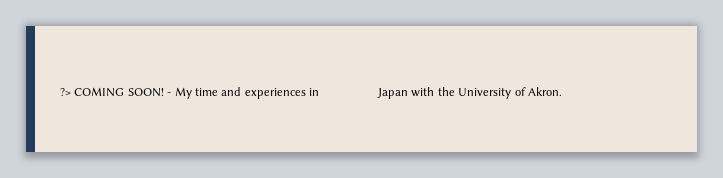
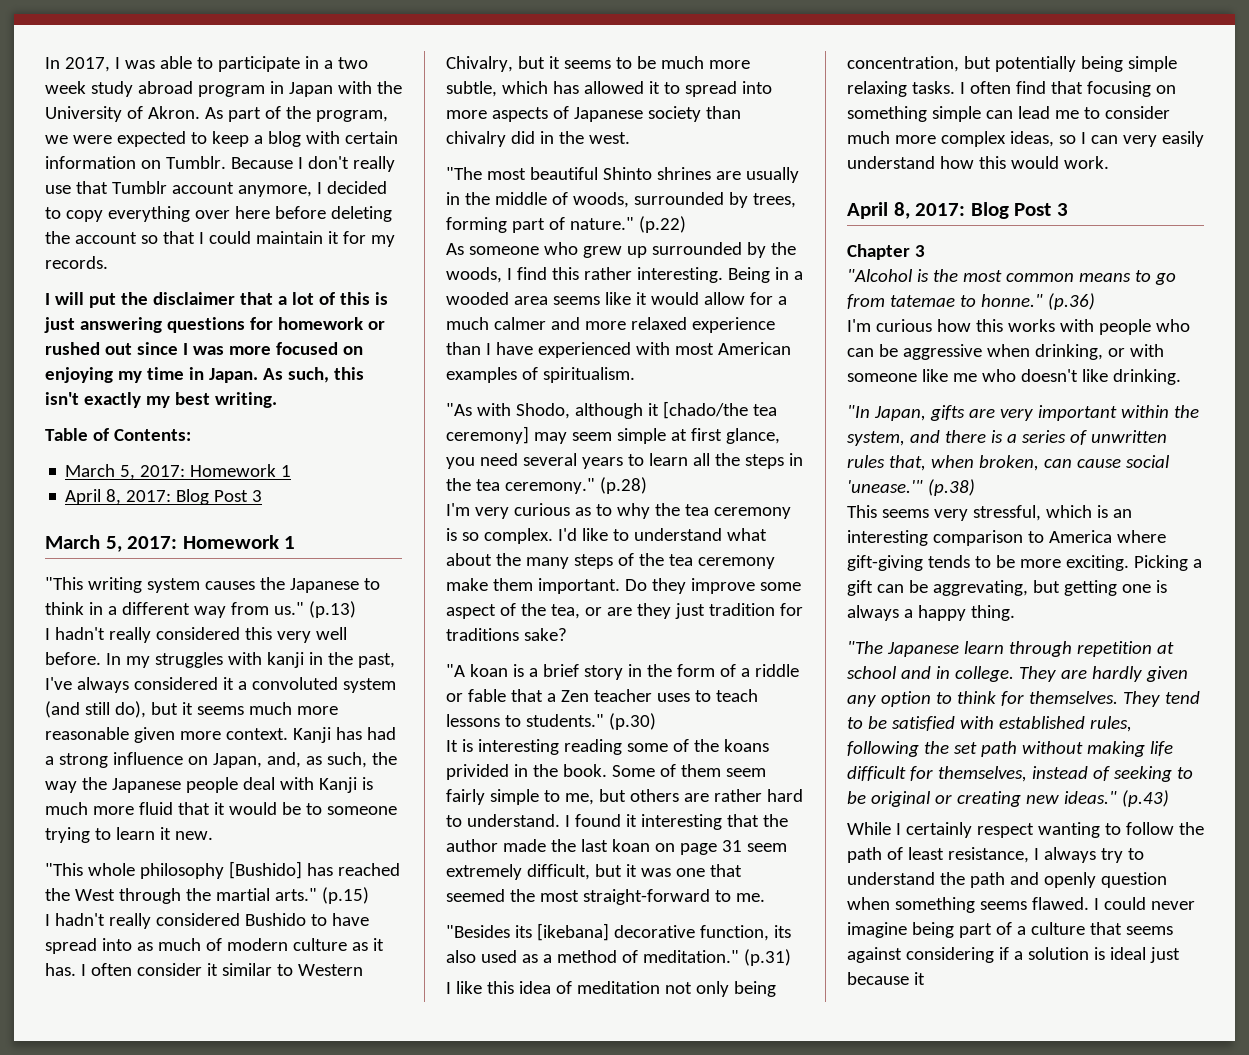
[60,87,306,99] ?> COMING SOON! - My time and experiences -> [45,56,368,72] [45,81,265,97] In 2017, I was able to participate in a two week study abroad program
(562, 91) none -> [204,106,388,122] [45,131,398,147] [45,156,395,172] [45,181,387,197] [45,206,392,222] [45,231,395,247] [45,256,108,269] [45,292,388,308] [44,317,385,333] [45,342,363,355] [45,367,364,383] [45,392,277,408] [45,428,191,441] [65,464,292,480] [65,489,263,505] [45,535,296,552] [45,577,380,593] [45,601,356,618] [45,627,347,643] [45,652,395,668] [45,677,396,693] [45,701,338,718] [45,727,396,743] [45,752,397,768] [45,777,373,793] [45,802,397,815] [45,827,213,843] [45,861,400,879] [45,887,369,904] [45,913,369,929] [45,938,384,954] [45,963,363,976] [446,56,750,72] [446,81,772,97] [446,106,741,122] [446,131,630,147] [446,167,799,183] [446,192,796,208] [446,216,686,233] [446,242,796,258] [446,267,803,283] [446,292,787,305] [446,317,775,333] [446,342,791,358] [446,367,635,383] [446,401,777,419] [446,426,780,444] [446,453,803,469] [446,477,647,494] [446,503,791,519] [446,528,767,544] [446,553,775,569] [446,578,801,594] [446,603,803,619] [446,628,567,641] [446,664,799,680] [446,689,758,702] [446,713,656,730] [446,739,769,755] [446,764,766,780] [446,789,803,805] [446,814,788,830] [446,839,787,855] [446,864,742,880] [446,889,765,905] [446,923,791,941] [446,949,791,966] [446,981,776,997] [847,56,1177,72] [847,81,1176,97] [847,106,1170,122] [847,131,1204,147] [847,156,1109,169] [847,202,1068,219] [847,244,925,260] [847,269,1176,285] [847,293,1095,310] [847,319,1190,335] [847,344,1164,360] [847,369,1181,385] [847,405,1199,421] [847,430,1167,446] [847,455,1170,471] [847,479,975,496] [847,505,1132,521] [847,530,1166,546] [847,555,1202,571] [847,580,1167,596] [847,605,1015,621] [847,641,1174,657] [847,666,1188,682] [847,691,1200,707] [847,716,1132,732] [847,741,1173,757] [847,766,1193,782] [847,790,1169,807] [847,822,1204,838] [847,847,1144,863] [847,872,1167,888] [847,897,1195,913] [847,922,1173,938] [847,947,1180,963] [847,972,925,985] As part of the program, we were expected to keep a blog with certain information on Tumblr. Because I don't really use that Tumblr account anymore, I decided to copy everything over here before deleting the account so that I could maintain it for my records. // I will put the disclaimer that a lot of this is just answering questions for homework or rushed out since I was more focused on enjoying my time in Japan. As such, this isn't exactly my best writing. // Table of Contents: // March 5, 2017: Homework 1 // April 8, 2017: Blog Post 3 // March 5, 2017: Homework 1 // "This writing system causes the Japanese to think in a different way from us." (p.13) // I hadn't really considered this very well before. In my struggles with kanji in the past, I've always considered it a convoluted system (and still do), but it seems much more reasonable given more context. Kanji has had a strong influence on Japan, and, as such, the way the Japanese people deal with Kanji is much more fluid that it would be to someone trying to learn it new. // "This whole philosophy [Bushido] has reached the West through the martial arts." (p.15) // I hadn't really considered Bushido to have spread into as much of modern culture as it has. I often consider it similar to Western Chivalry, but it seems to be much more subtle, which has allowed it to spread into more aspects of Japanese society than chivalry did in the west. // "The most beautiful Shinto shrines are usually in the middle of woods, surrounded by trees, forming part of nature." (p.22) // As someone who grew up surrounded by the woods, I find this rather interesting. Being in a wooded area seems like it would allow for a much calmer and more relaxed experience than I have experienced with most American examples of spiritualism. // "As with Shodo, although it [chado/the tea ceremony] may seem simple at first glance, you need several years to learn all the steps in the tea ceremony." (p.28) // I'm very curious as to why the tea ceremony is so complex. I'd like to understand what about the many steps of the tea ceremony make them important. Do they improve some aspect of the tea, or are they just tradition for traditions sake? // "A koan is a brief story in the form of a riddle or fable that a Zen teacher uses to teach lessons to students." (p.30) // It is interesting reading some of the koans privided in the book. Some of them seem fairly simple to me, but others are rather hard to understand. I found it interesting that the author made the last koan on page 31 seem extremely difficult, but it was one that seemed the most straight-forward to me. // "Besides its [ikebana] decorative function, its also used as a method of meditation." (p.31) // I like this idea of meditation not only being concentration, but potentially being simple relaxing tasks. I often find that focusing on something simple can lead me to consider much more complex ideas, so I can very easily understand how this would work. // April 8, 2017: Blog Post 3 // Chapter 3 // "Alcohol is the most common means to go from tatemae to honne." (p.36) // I'm curious how this works with people who can be aggressive when drinking, or with someone like me who doesn't like drinking. // "In Japan, gifts are very important within the system, and there is a series of unwritten rules that, when broken, can cause social 'unease.'" (p.38) // This seems very stressful, which is an interesting comparison to America where gift-giving tends to be more exciting. Picking a gift can be aggrevating, but getting one is always a happy thing. // "The Japanese learn through repetition at school and in college. They are hardly given any option to think for themselves. They tend to be satisfied with established rules, following the set path without making life difficult for themselves, instead of seeking to be original or creating new ideas." (p.43) // While I certainly respect wanting to follow the path of least resistance, I always try to understand the path and openly question when something seems flawed. I could never imagine being part of a culture that seems against considering if a solution is ideal just because it

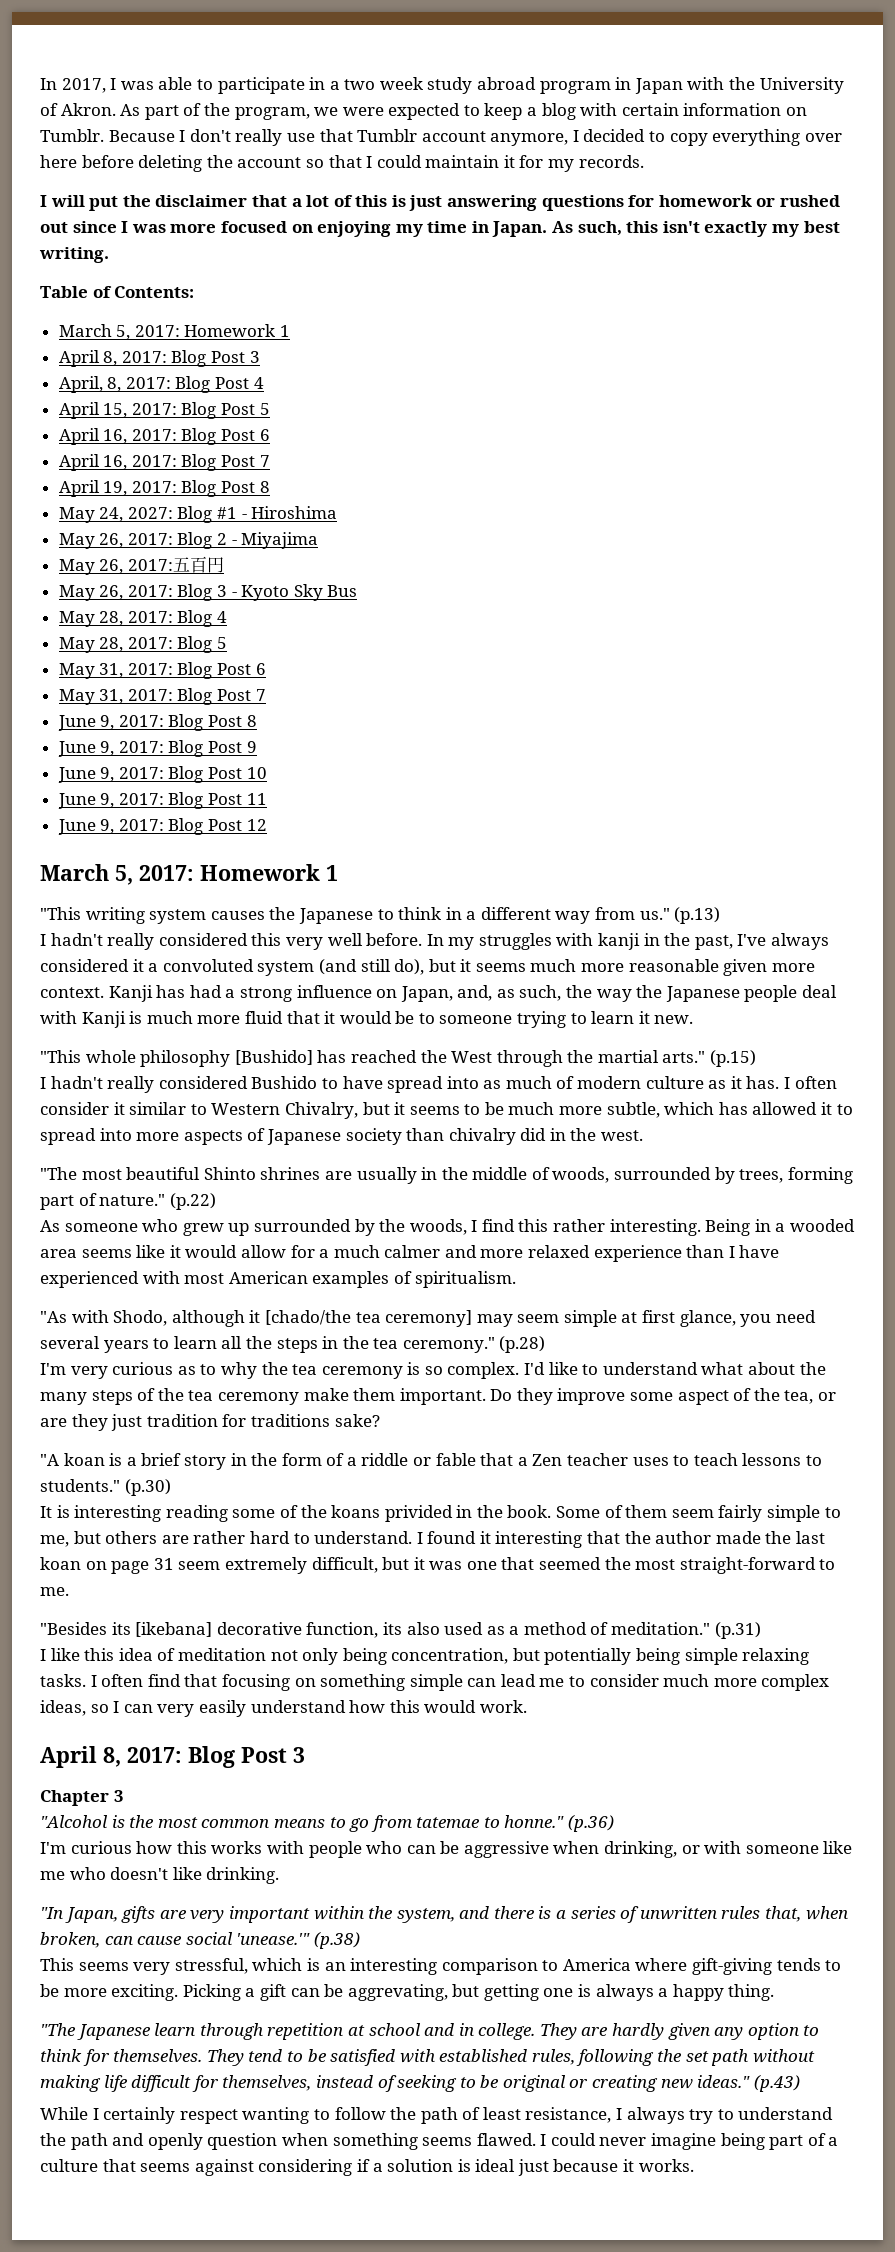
(263, 496) none -> [58,376,264,393] [58,402,270,419] [58,428,270,445] [58,454,270,471] [58,480,270,497] [58,506,338,523] [58,532,319,549] [58,556,224,575] [58,584,358,601] [58,610,228,627] [58,636,228,653] [58,662,266,679] [58,688,266,705] [57,714,257,731] [57,740,257,757] [57,766,267,783] [57,792,267,809] [57,818,267,835] // April, 8, 2017: Blog Post 4 // April 15, 2017: Blog Post 5 // April 16, 2017: Blog Post 6 // April 16, 2017: Blog Post 7 // April 19, 2017: Blog Post 8 // May 24, 2027: Blog #1 - Hiroshima // May 26, 2017: Blog 2 - Miyajima // May 26, 2017:五百円 // May 26, 2017: Blog 3 - Kyoto Sky Bus // May 28, 2017: Blog 4 // May 28, 2017: Blog 5 // May 31, 2017: Blog Post 6 // May 31, 2017: Blog Post 7 // June 9, 2017: Blog Post 8 // June 9, 2017: Blog Post 9 // June 9, 2017: Blog Post 10 // June 9, 2017: Blog Post 11 // June 9, 2017: Blog Post 12
(925, 978) none -> [638,2159,694,2172] works.

